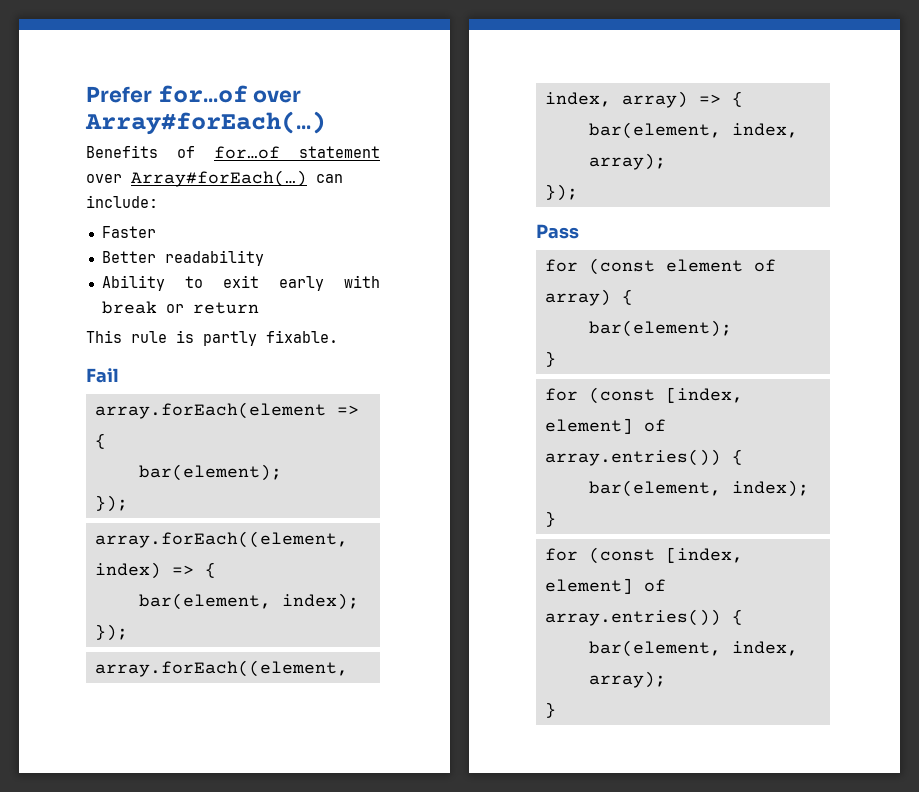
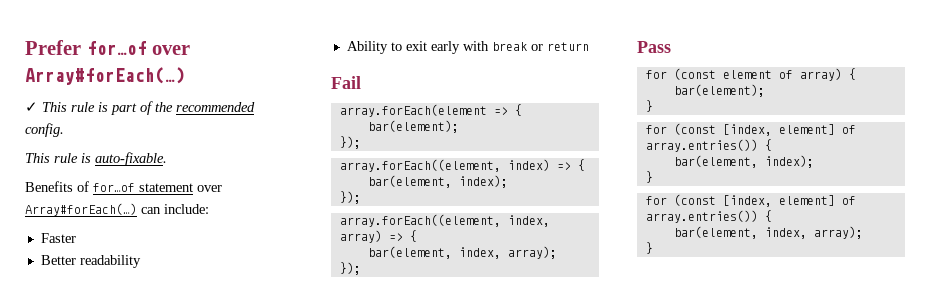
(326, 123) none -> [25,101,255,115] [25,123,64,137] [25,152,167,166] // ✓ This rule is part of the recommended config. // This rule is auto-fixable.
[86,330,338,346] // This rule is partly fixable. -> (589, 46) none

